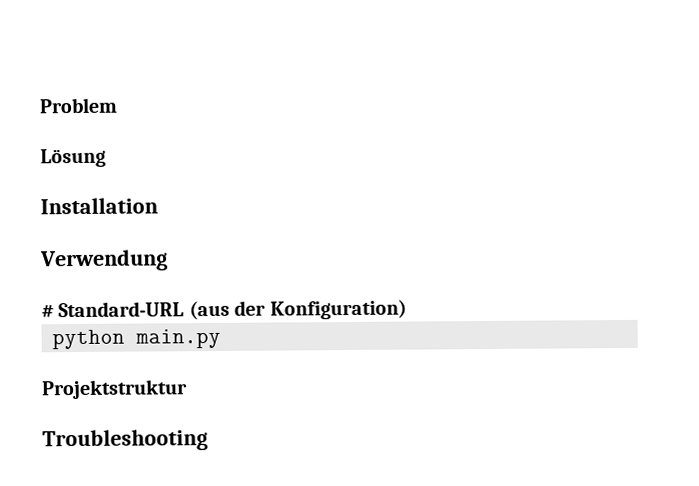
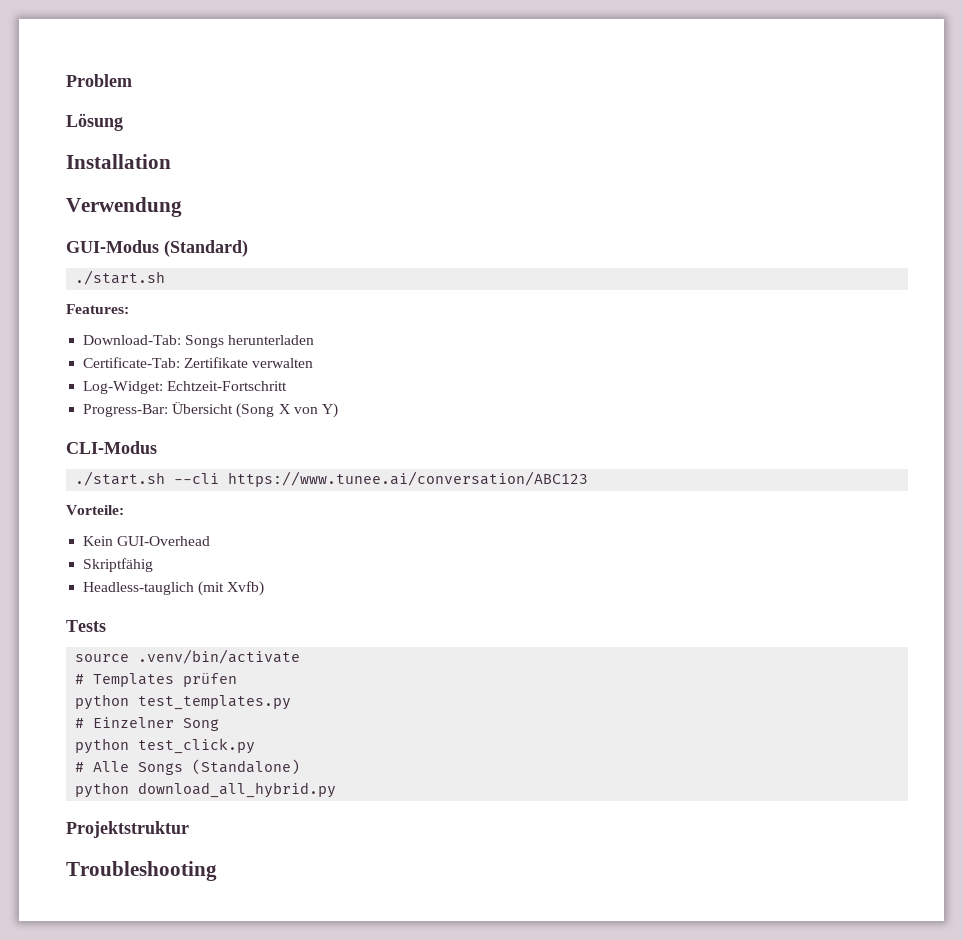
[41,299,407,321] [52,328,222,350] # Standard-URL (aus der Konfiguration) // python main.py -> [66,240,248,257] [75,270,166,285] [66,304,129,314] [83,335,315,348] [83,357,314,368] [83,381,288,394] [83,402,338,418] [66,441,157,454] [75,471,589,487] [66,505,124,515] [83,536,211,546] [83,558,154,572] [83,581,265,596] [66,620,106,632] [75,649,301,664] [75,673,238,687] [75,694,292,710] [75,717,220,731] [75,738,256,754] [75,759,301,775] [75,782,337,798] GUI-Modus (Standard) // ./start.sh // Features: // Download-Tab: Songs herunterladen // Certificate-Tab: Zertifikate verwalten // Log-Widget: Echtzeit-Fortschritt // Progress-Bar: Übersicht (Song X von Y) // CLI-Modus // ./start.sh --cli https://www.tunee.ai/conversation/ABC123 // Vorteile: // Kein GUI-Overhead // Skriptfähig // Headless-tauglich (mit Xvfb) // Tests // source .venv/bin/activate // # Templates prüfen // python test_templates.py // # Einzelner Song // python test_click.py // # Alle Songs (Standalone) // python download_all_hybrid.py

